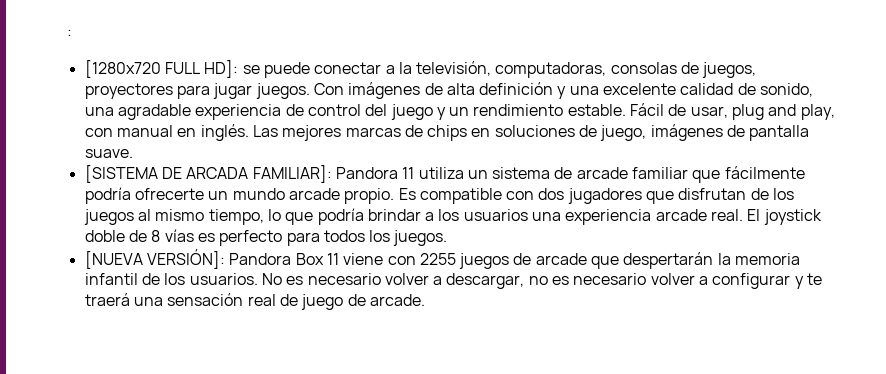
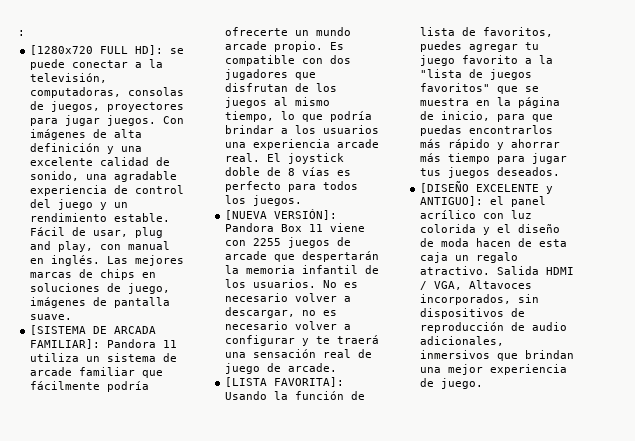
(425, 300) none -> [225,377,345,387] [225,391,366,400] [420,27,554,37] [420,41,540,52] [420,55,554,66] [420,69,533,80] [420,83,540,94] [420,97,561,108] [420,111,554,122] [420,125,554,136] [420,139,561,150] [420,153,568,164] [420,167,561,178] [420,181,554,194] [420,196,547,207] [420,210,533,219] [420,224,561,235] [420,238,568,247] [420,252,519,263] [420,266,575,275] [420,280,533,290] [420,294,540,305] [420,308,526,319] [420,322,568,333] [420,336,505,346] [420,350,575,361] [420,364,568,375] [420,378,484,389] // [LISTA FAVORITA]: Usando la función de lista de favoritos, puedes agregar tu juego favorito a la "lista de juegos favoritos" que se muestra en la página de inicio, para que puedas encontrarlos más rápido y ahorrar más tiempo para jugar tus juegos deseados. // [DISEÑO EXCELENTE y ANTIGUO]: el panel acrílico con luz colorida y el diseño de moda hacen de esta caja un regalo atractivo. Salida HDMI / VGA, Altavoces incorporados, sin dispositivos de reproducción de audio adicionales, inmersivos que brindan una mejor experiencia de juego.

